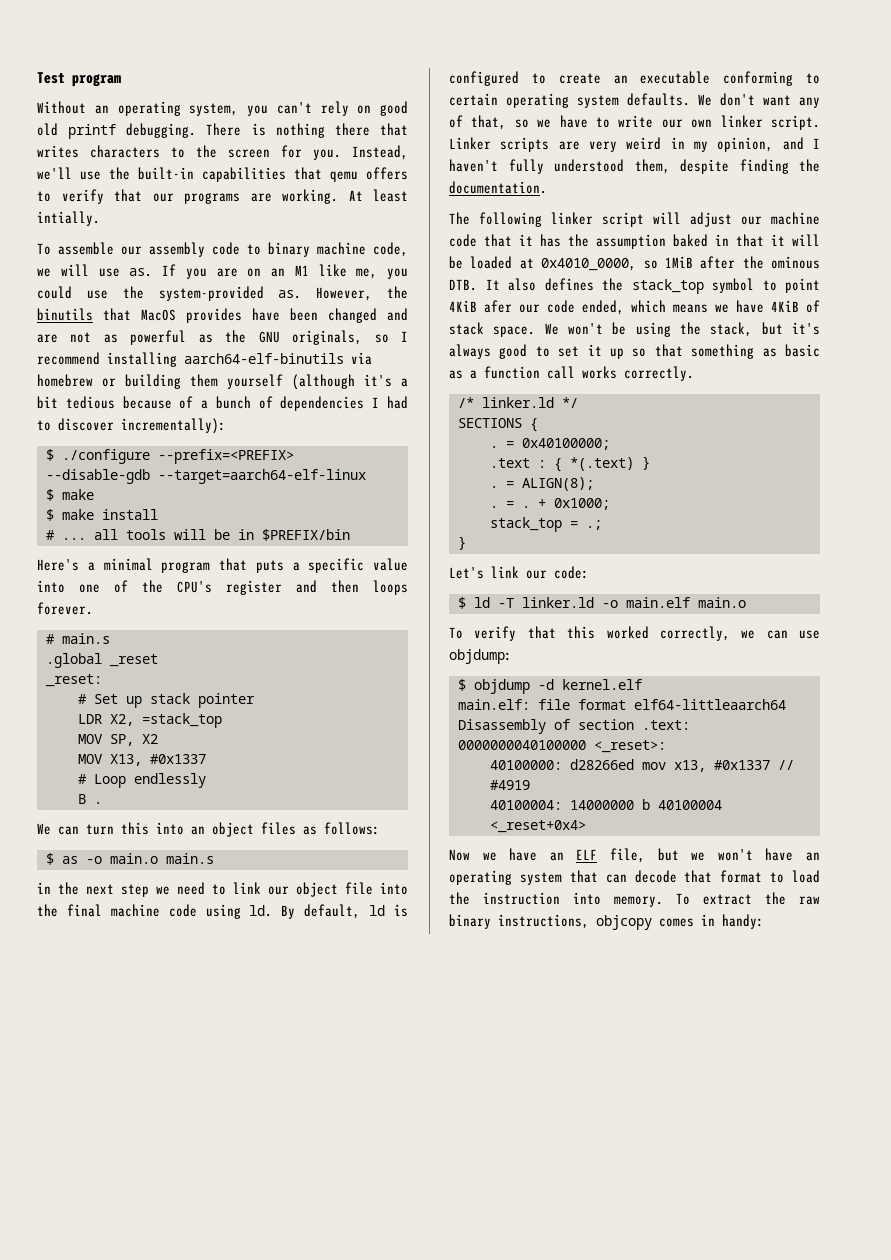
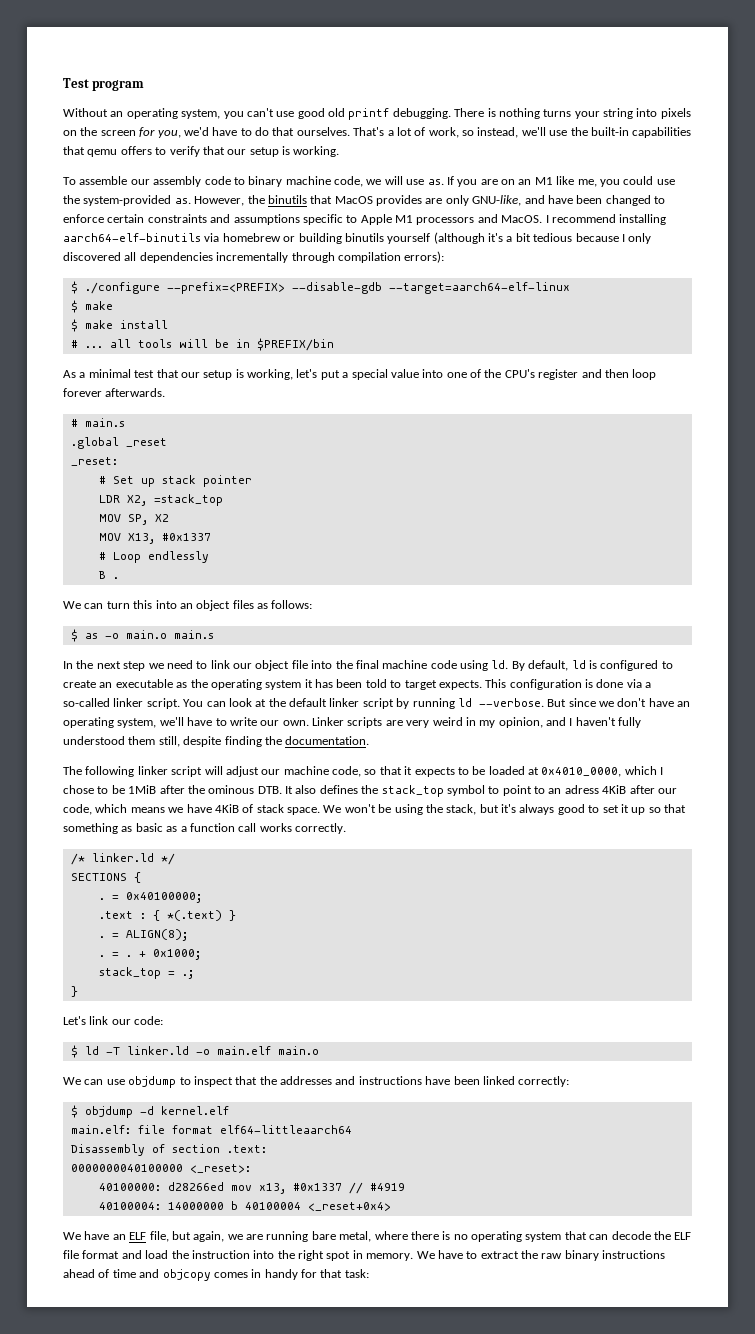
[320,101,372,116] rely on -> [276,111,295,117] use
[334,123,408,136] [37,145,408,160] there that writes characters to the screen for you. Instead, -> [543,108,691,119] [63,127,519,138] turns your string into pixels on the screen for you, we'd have to do that ourselves. That's a lot of work, so instead,
[184,192,272,204] programs are -> [249,146,290,157] setup is
[348,189,408,202] [37,211,100,226] At least intially. -> (340, 151) none
[252,308,408,323] [37,330,389,345] have been changed and are not as powerful as the GNU originals, so -> [425,195,665,206] [63,214,543,225] are only GNU-like, and have been changed to enforce certain constraints and assumptions specific to Apple M1 processors and MacOS.
[190,374,218,387] them -> [344,233,384,242] binutils
[179,396,408,411] [37,418,226,434] of a bunch of dependencies I had to discover incrementally): -> [621,233,652,244] [63,251,445,263] I only discovered all dependencies incrementally through compilation errors):
[37,559,79,571] Here's -> [63,370,76,378] As
[161,558,365,573] program that puts a specific -> [134,369,388,380] test that our setup is working, let's put a special
[373,580,408,595] [37,602,93,615] loops forever. -> [632,369,657,380] [63,388,166,397] loop forever afterwards.
[37,882,51,894] in -> [63,661,73,669] In
[723,71,820,86] [449,93,820,108] [449,115,552,130] conforming to certain operating system defaults. We don't want any of that, so we -> [176,679,652,690] [63,698,691,709] [63,717,184,728] as the operating system it has been told to target expects. This configuration is done via a so-called linker script. You can look at the default linker script by running ld --verbose. But since we don't have an operating system, we'll
[691,115,820,130] own linker script. -> [282,720,309,726] own.
[634,159,670,174] them, -> [128,736,180,747] them still,
[449,234,820,249] [449,256,658,271] code that it has the assumption baked in that it will be loaded at 0x4010_0000, so -> [332,766,664,777] [63,785,125,794] code, so that it expects to be loaded at 0x4010_0000, which I chose to be
[449,300,624,315] 4KiB afer our code ended, -> [534,785,677,794] [63,804,92,815] to an adress 4KiB after our code,
[449,626,820,641] [449,649,512,664] To verify that this worked correctly, we can use objdump: -> [63,1076,570,1088] We can use objdump to inspect that the addresses and instructions have been linked correctly:
[449,849,497,861] Now we -> [63,1232,81,1240] We
[691,848,820,861] we won't have an -> [193,1231,468,1242] again, we are running bare metal, where there is no
[684,870,820,883] [449,892,820,907] [449,914,764,930] that format to load the instruction into memory. To extract the raw binary instructions, objcopy comes in handy: -> [653,1231,692,1240] [63,1250,666,1261] [63,1269,369,1281] the ELF file format and load the instruction into the right spot in memory. We have to extract the raw binary instructions ahead of time and objcopy comes in handy for that task:

